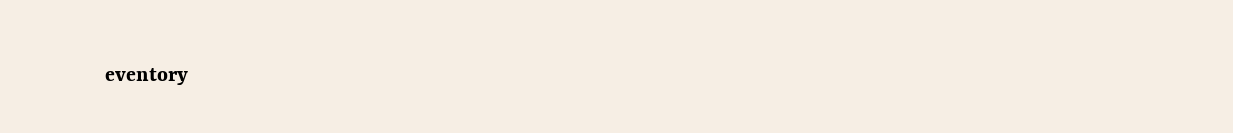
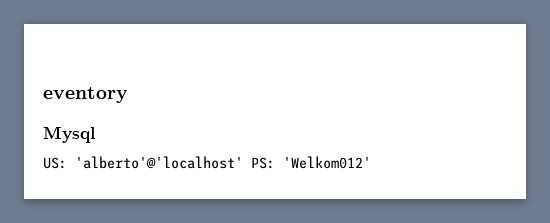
(188, 76) none -> [43,126,95,143] [43,156,371,169] // Mysql // US: 'alberto'@'localhost' PS: 'Welkom012'

